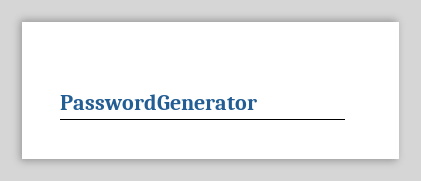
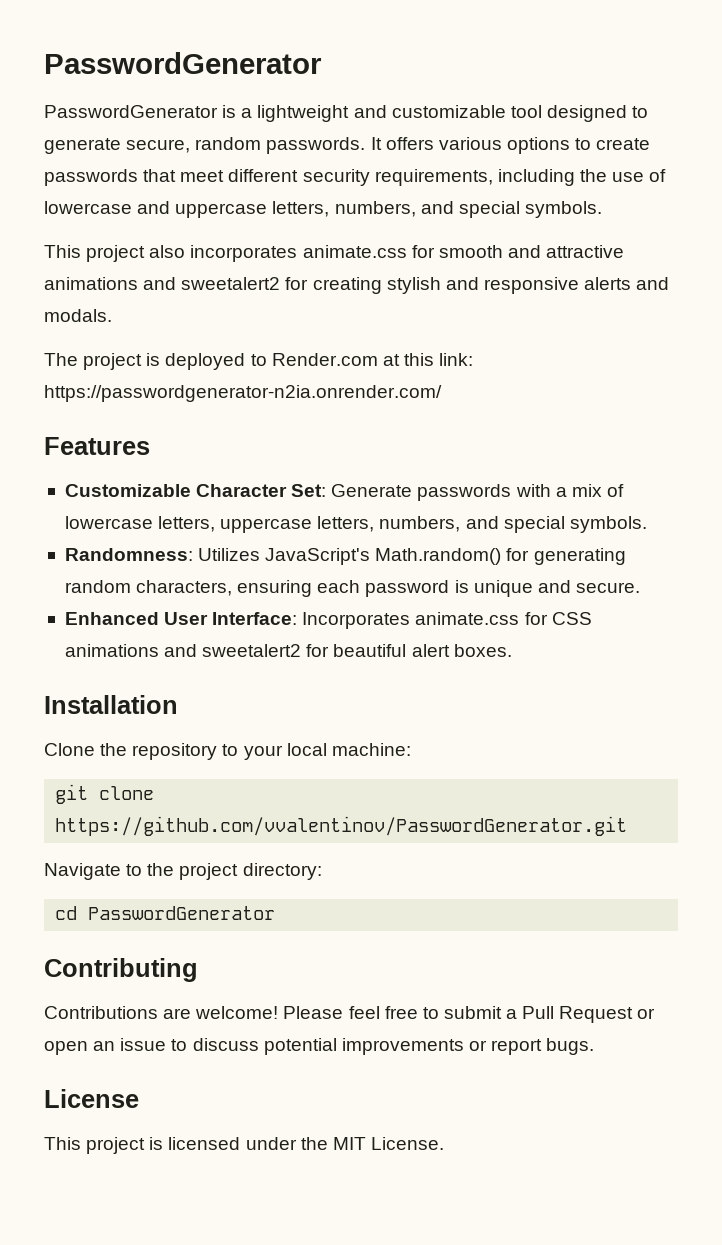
[60,94,257,110] PasswordGenerator -> [44,52,322,74] [44,105,649,122] [44,137,651,154] [44,169,667,186] [44,201,602,218] [44,245,625,262] [44,277,670,294] [44,309,112,322] [44,353,474,370] [44,385,442,402] [44,437,150,455] [64,484,624,501] [64,516,647,533] [64,548,626,565] [64,580,640,597] [64,612,592,629] [64,644,512,657] [44,695,178,714] [44,743,411,760] [55,784,155,804] [55,816,628,836] [44,863,322,880] [55,906,276,920] [44,958,198,982] [44,1006,656,1023] [44,1038,595,1055] [44,1089,139,1108] [44,1137,444,1154] PasswordGenerator // PasswordGenerator is a lightweight and customizable tool designed to generate secure, random passwords. It offers various options to create passwords that meet different security requirements, including the use of lowercase and uppercase letters, numbers, and special symbols. // This project also incorporates animate.css for smooth and attractive animations and sweetalert2 for creating stylish and responsive alerts and modals. // The project is deployed to Render.com at this link: https://passwordgenerator-n2ia.onrender.com/ // Features // Customizable Character Set: Generate passwords with a mix of lowercase letters, uppercase letters, numbers, and special symbols. // Randomness: Utilizes JavaScript's Math.random() for generating random characters, ensuring each password is unique and secure. // Enhanced User Interface: Incorporates animate.css for CSS animations and sweetalert2 for beautiful alert boxes. // Installation // Clone the repository to your local machine: // git clone https://github.com/vvalentinov/PasswordGenerator.git // Navigate to the project directory: // cd PasswordGenerator // Contributing // Contributions are welcome! Please feel free to submit a Pull Request or open an issue to discuss potential improvements or report bugs. // License // This project is licensed under the MIT License.

